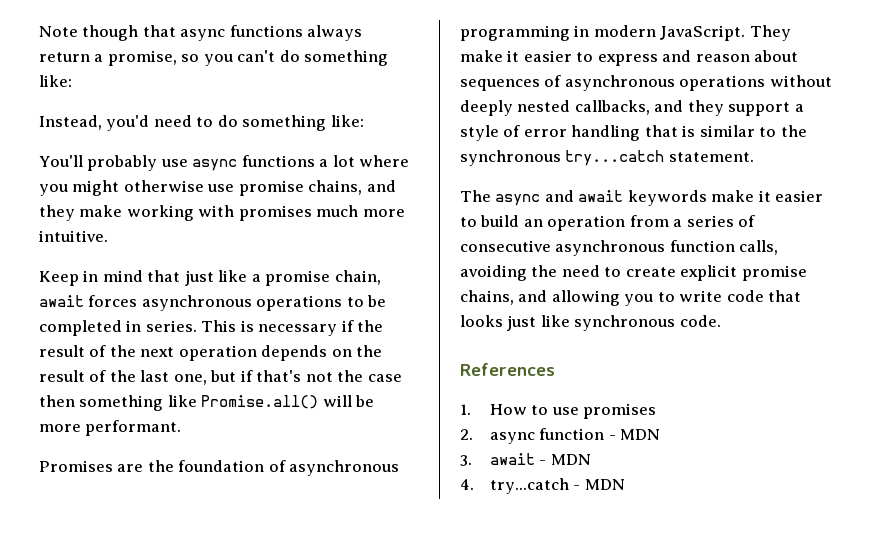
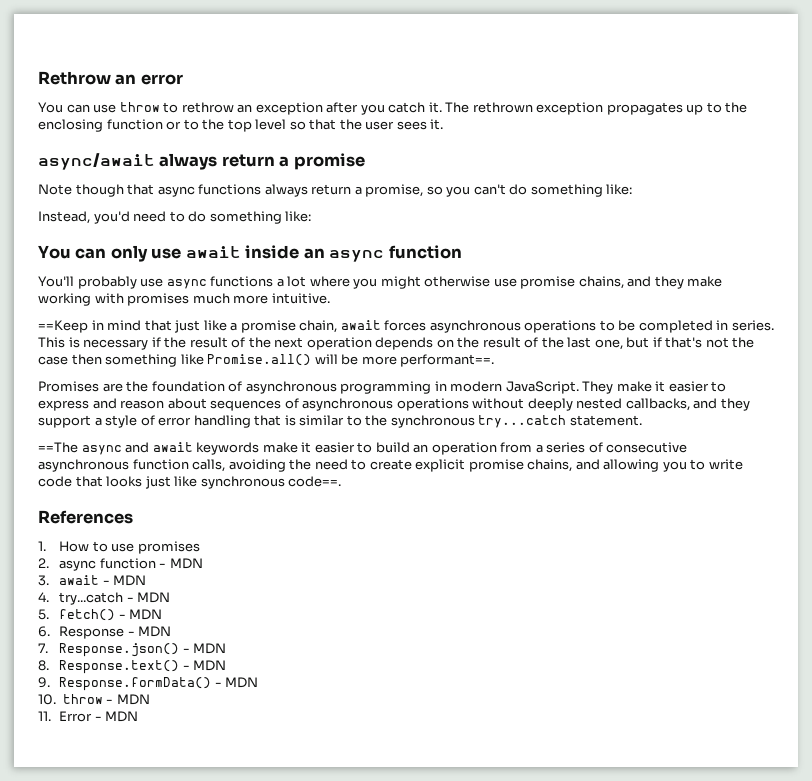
(39, 31) none -> [38,71,183,85] [38,102,748,115] [38,119,444,132] [38,153,365,170] Rethrow an error // You can use throw to rethrow an exception after you catch it. The rethrown exception propagates up to the enclosing function or to the top level so that the user sees it. // async/await always return a promise //
(364, 121) none -> [38,245,462,262] // You can only use await inside an async function
[39,271,79,286] Keep -> [38,320,88,333] ==Keep
[85,420,182,436] performant. -> [400,354,495,367] performant==.
[460,190,491,202] The -> [38,442,78,453] ==The
[679,315,721,327] code. -> [288,476,342,487] code==.
(625, 484) none -> [38,609,163,621] [38,626,172,639] [38,643,227,657] [38,660,227,674] [38,677,259,691] [38,694,150,705] [38,711,139,722] // 5. fetch() - MDN // 6. Response - MDN // 7. Response.json() - MDN // 8. Response.text() - MDN // 9. Response.formData() - MDN // 10. throw - MDN // 11. Error - MDN

